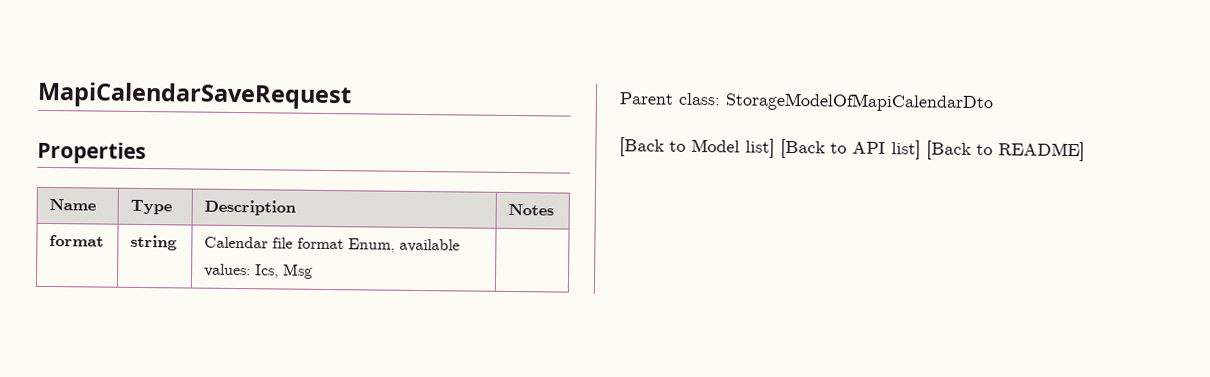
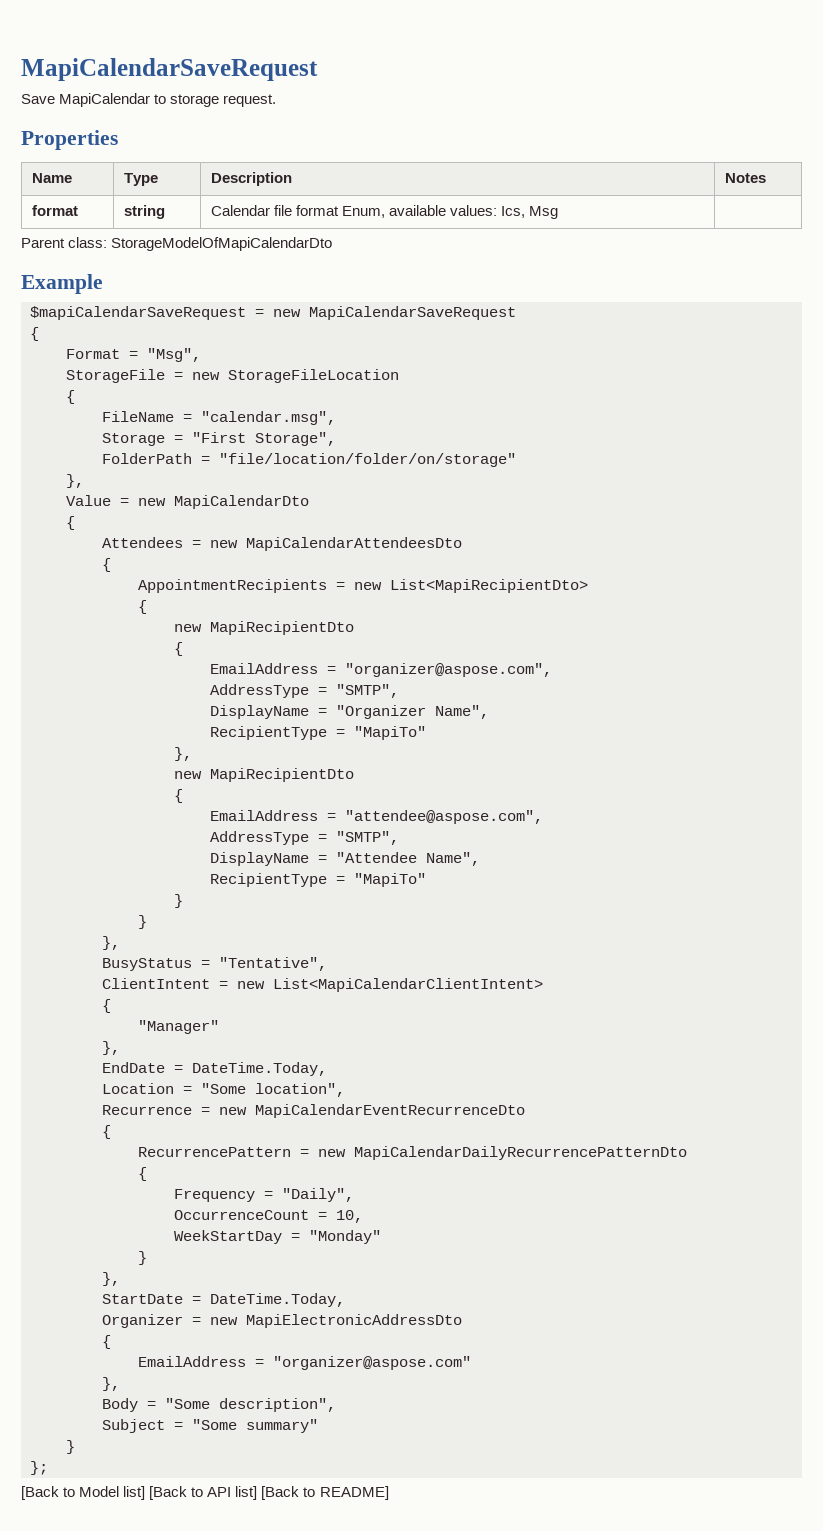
[37,81,352,110] MapiCalendarSaveRequest -> [21,58,318,81] [21,93,277,107] MapiCalendarSaveRequest // Save MapiCalendar to storage request.
(994, 102) none -> [21,274,103,294] [30,306,516,320] [30,327,39,341] [66,348,201,362] [66,369,399,383] [66,390,75,404] [102,411,336,425] [102,432,336,446] [102,453,516,467] [66,474,84,488] [66,495,309,509] [66,516,75,530] [102,537,462,551] [102,558,111,572] [138,579,588,593] [138,600,147,614] [174,621,354,635] [174,642,183,656] [210,663,552,677] [210,684,399,698] [210,705,489,719] [210,726,426,740] [174,747,192,761] [174,768,354,782] [174,789,183,803] [210,810,543,824] [210,831,399,845] [210,852,480,866] [210,873,426,887] [174,894,183,908] [138,915,147,929] [102,936,120,950] [102,957,327,971] [102,978,543,992] [102,999,111,1013] [138,1020,219,1034] [102,1041,120,1055] [102,1062,327,1076] [102,1083,345,1097] [102,1104,525,1118] [102,1125,111,1139] [138,1146,687,1160] [138,1167,147,1181] [174,1188,354,1202] [174,1210,363,1223] [174,1230,381,1244] [138,1251,147,1265] [102,1272,120,1286] [102,1293,345,1307] [102,1314,462,1328] [102,1335,111,1349] [138,1356,471,1370] [102,1377,120,1391] [102,1398,336,1412] [102,1419,318,1433] [66,1440,75,1454] [30,1461,48,1475] // Example // $mapiCalendarSaveRequest = new MapiCalendarSaveRequest // { // Format = "Msg", // StorageFile = new StorageFileLocation // { // FileName = "calendar.msg", // Storage = "First Storage", // FolderPath = "file/location/folder/on/storage" // }, // Value = new MapiCalendarDto // { // Attendees = new MapiCalendarAttendeesDto // { // AppointmentRecipients = new List<MapiRecipientDto> // { // new MapiRecipientDto // { // EmailAddress = "organizer@aspose.com", // AddressType = "SMTP", // DisplayName = "Organizer Name", // RecipientType = "MapiTo" // }, // new MapiRecipientDto // { // EmailAddress = "attendee@aspose.com", // AddressType = "SMTP", // DisplayName = "Attendee Name", // RecipientType = "MapiTo" // } // } // }, // BusyStatus = "Tentative", // ClientIntent = new List<MapiCalendarClientIntent> // { // "Manager" // }, // EndDate = DateTime.Today, // Location = "Some location", // Recurrence = new MapiCalendarEventRecurrenceDto // { // RecurrencePattern = new MapiCalendarDailyRecurrencePatternDto // { // Frequency = "Daily", // OccurrenceCount = 10, // WeekStartDay = "Monday" // } // }, // StartDate = DateTime.Today, // Organizer = new MapiElectronicAddressDto // { // EmailAddress = "organizer@aspose.com" // }, // Body = "Some description", // Subject = "Some summary" // } // };

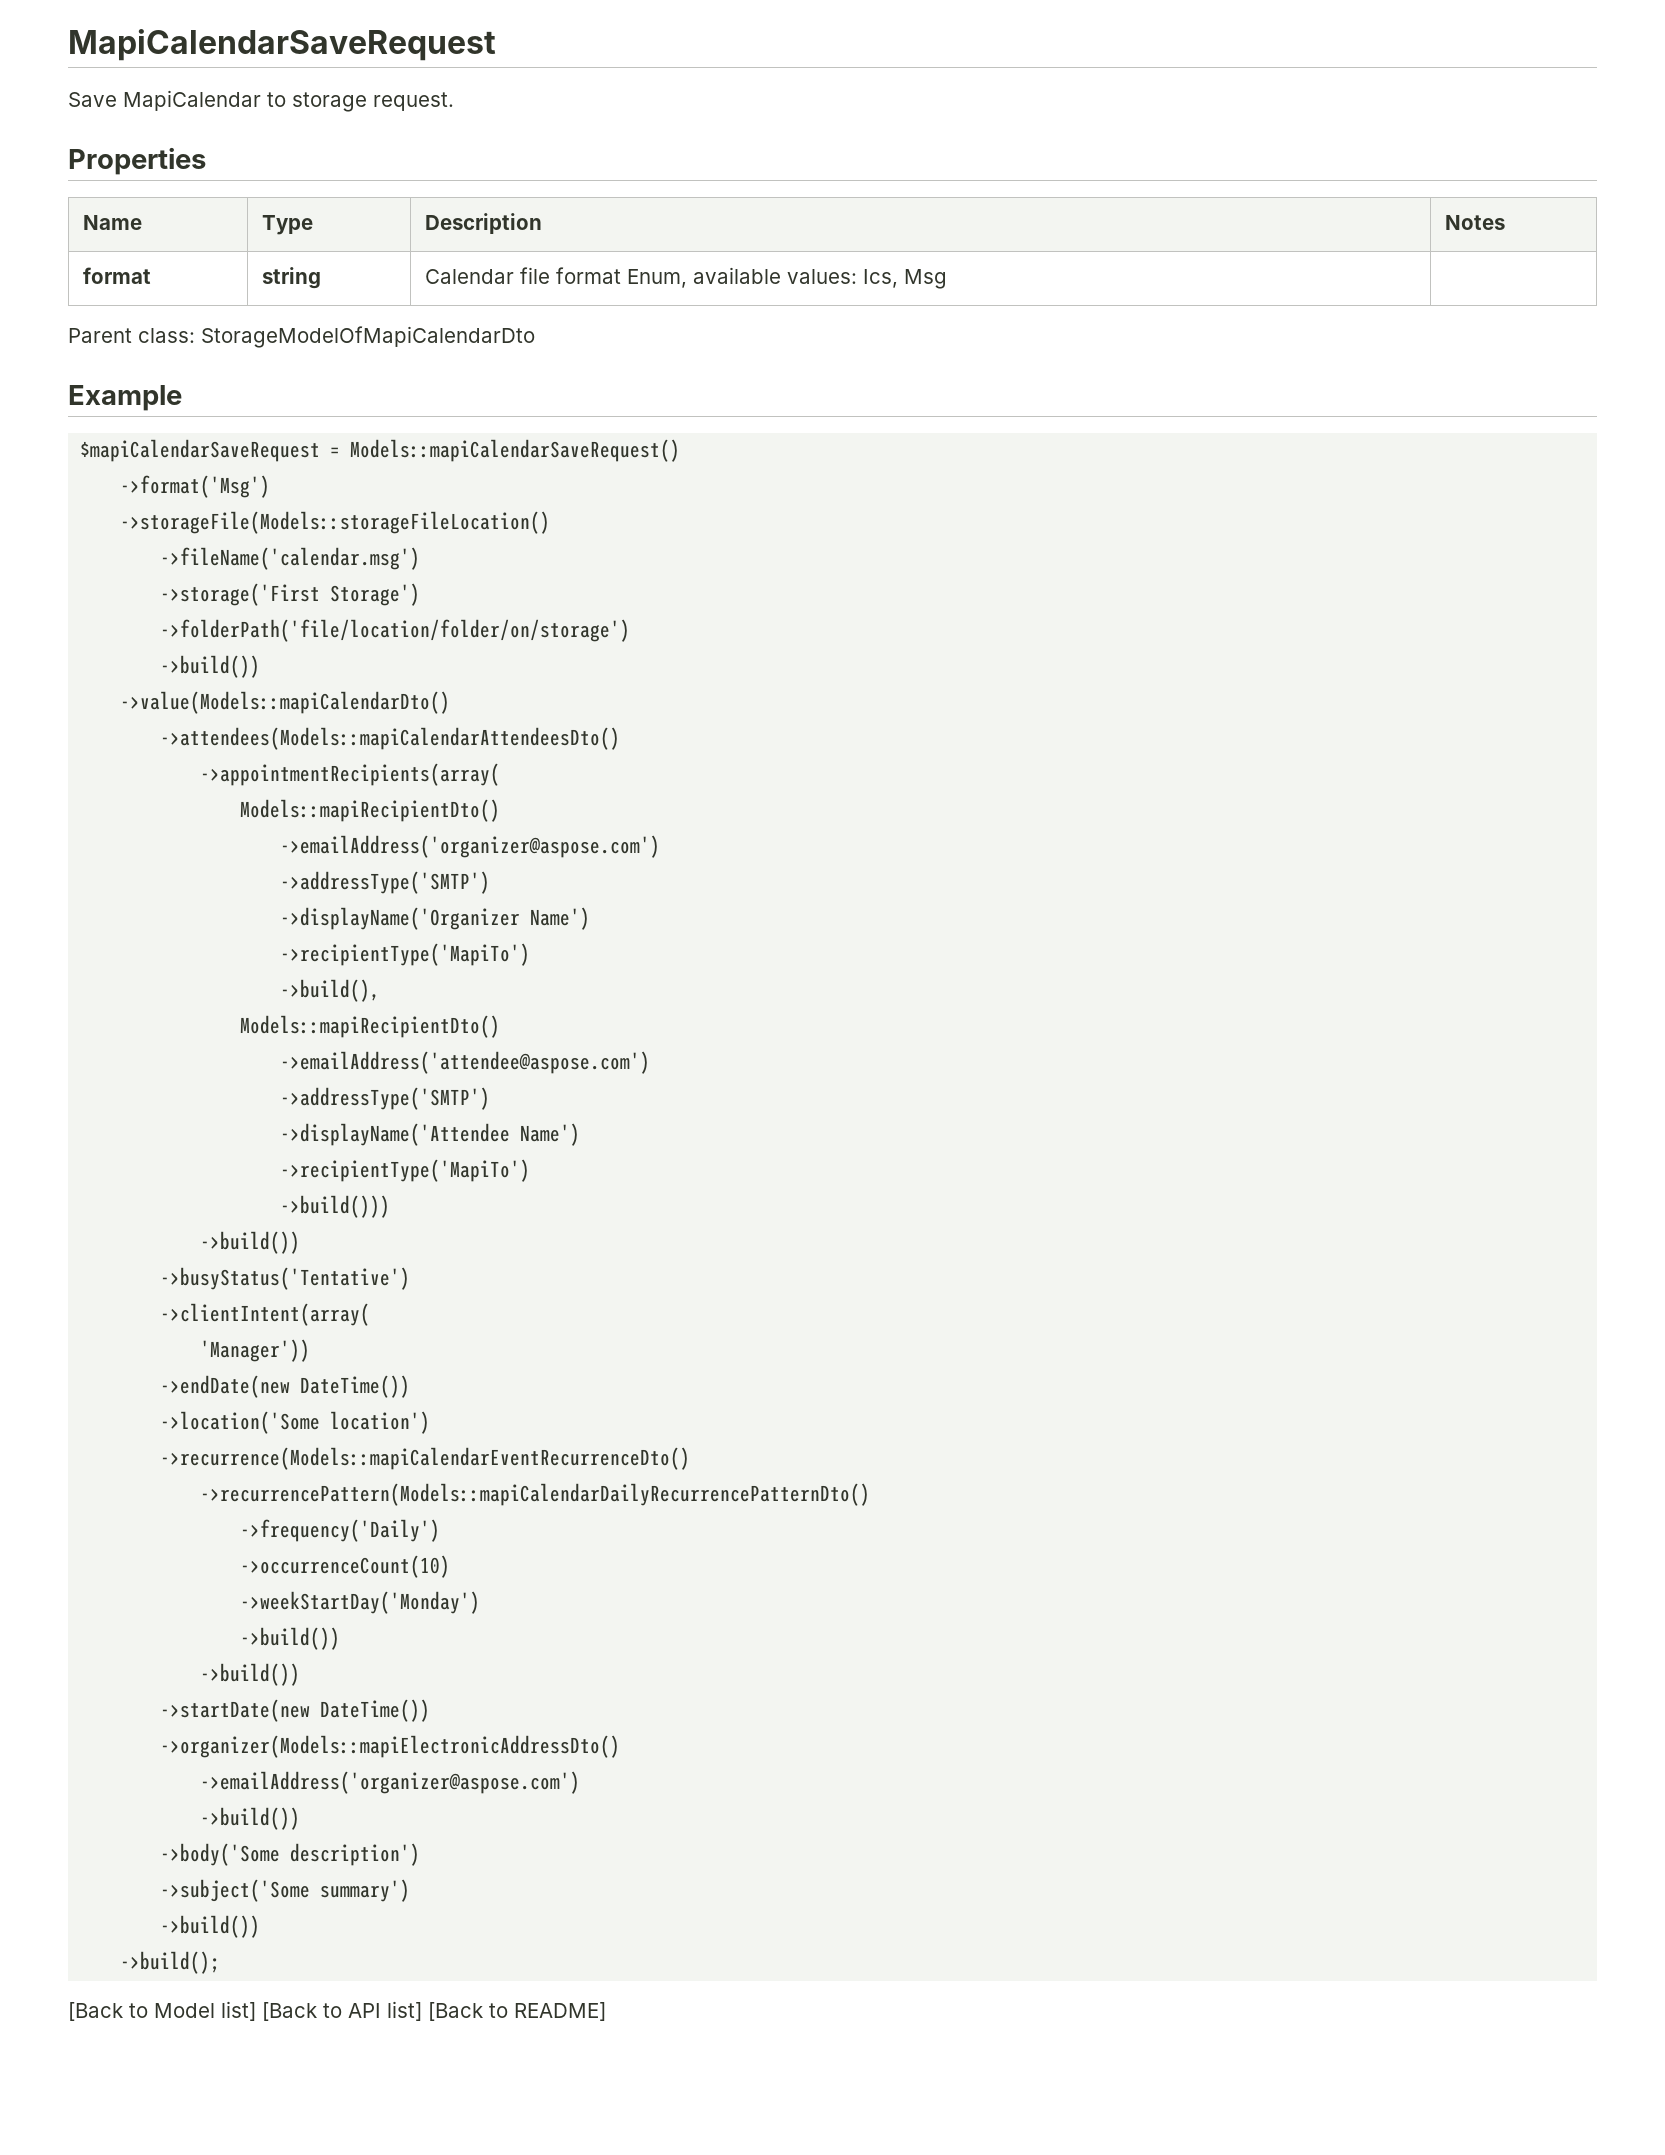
[273,306,516,320] [30,327,39,341] [66,348,201,362] [66,369,399,383] [66,390,75,404] [102,411,336,425] [102,432,336,446] [102,453,516,467] [66,474,84,488] [66,495,309,509] [66,516,75,530] [102,537,462,551] [102,558,111,572] [138,579,588,593] [138,600,147,614] [174,621,354,635] [174,642,183,656] [210,663,552,677] [210,684,399,698] [210,705,489,719] [210,726,426,740] [174,747,192,761] [174,768,354,782] [174,789,183,803] [210,810,543,824] [210,831,399,845] [210,852,480,866] [210,873,426,887] [174,894,183,908] [138,915,147,929] [102,936,120,950] [102,957,327,971] [102,978,543,992] [102,999,111,1013] [138,1020,219,1034] [102,1041,120,1055] [102,1062,327,1076] [102,1083,345,1097] [102,1104,525,1118] [102,1125,111,1139] [138,1146,687,1160] [138,1167,147,1181] [174,1188,354,1202] [174,1210,363,1223] [174,1230,381,1244] [138,1251,147,1265] [102,1272,120,1286] [102,1293,345,1307] [102,1314,462,1328] [102,1335,111,1349] [138,1356,471,1370] [102,1377,120,1391] [102,1398,336,1412] [102,1419,318,1433] [66,1440,75,1454] [30,1461,48,1475] new MapiCalendarSaveRequest // { // Format = "Msg", // StorageFile = new StorageFileLocation // { // FileName = "calendar.msg", // Storage = "First Storage", // FolderPath = "file/location/folder/on/storage" // }, // Value = new MapiCalendarDto // { // Attendees = new MapiCalendarAttendeesDto // { // AppointmentRecipients = new List<MapiRecipientDto> // { // new MapiRecipientDto // { // EmailAddress = "organizer@aspose.com", // AddressType = "SMTP", // DisplayName = "Organizer Name", // RecipientType = "MapiTo" // }, // new MapiRecipientDto // { // EmailAddress = "attendee@aspose.com", // AddressType = "SMTP", // DisplayName = "Attendee Name", // RecipientType = "MapiTo" // } // } // }, // BusyStatus = "Tentative", // ClientIntent = new List<MapiCalendarClientIntent> // { // "Manager" // }, // EndDate = DateTime.Today, // Location = "Some location", // Recurrence = new MapiCalendarEventRecurrenceDto // { // RecurrencePattern = new MapiCalendarDailyRecurrencePatternDto // { // Frequency = "Daily", // OccurrenceCount = 10, // WeekStartDay = "Monday" // } // }, // StartDate = DateTime.Today, // Organizer = new MapiElectronicAddressDto // { // EmailAddress = "organizer@aspose.com" // }, // Body = "Some description", // Subject = "Some summary" // } // }; -> [350,439,681,462] [120,475,271,498] [120,511,551,534] [160,547,421,570] [160,583,421,606] [160,619,631,642] [160,655,261,678] [120,691,451,714] [160,727,621,750] [200,763,501,786] [240,799,501,822] [280,835,661,858] [280,871,491,894] [280,907,591,930] [280,943,531,966] [280,979,381,1002] [240,1015,501,1038] [280,1051,651,1074] [280,1087,491,1110] [280,1123,581,1146] [280,1159,531,1182] [280,1195,391,1218] [200,1231,301,1254] [160,1267,411,1290] [160,1303,371,1326] [200,1339,311,1362] [160,1375,411,1398] [160,1411,431,1434] [160,1447,691,1470] [200,1483,871,1506] [240,1519,441,1542] [240,1555,451,1578] [240,1591,481,1614] [240,1627,341,1650] [200,1663,301,1686] [160,1699,431,1722] [160,1735,621,1758] [200,1771,581,1794] [200,1807,301,1830] [160,1843,421,1866] [160,1879,411,1902] [160,1915,261,1938] [120,1951,221,1974] Models::mapiCalendarSaveRequest() // ->format('Msg') // ->storageFile(Models::storageFileLocation() // ->fileName('calendar.msg') // ->storage('First Storage') // ->folderPath('file/location/folder/on/storage') // ->build()) // ->value(Models::mapiCalendarDto() // ->attendees(Models::mapiCalendarAttendeesDto() // ->appointmentRecipients(array( // Models::mapiRecipientDto() // ->emailAddress('organizer@aspose.com') // ->addressType('SMTP') // ->displayName('Organizer Name') // ->recipientType('MapiTo') // ->build(), // Models::mapiRecipientDto() // ->emailAddress('attendee@aspose.com') // ->addressType('SMTP') // ->displayName('Attendee Name') // ->recipientType('MapiTo') // ->build())) // ->build()) // ->busyStatus('Tentative') // ->clientIntent(array( // 'Manager')) // ->endDate(new DateTime()) // ->location('Some location') // ->recurrence(Models::mapiCalendarEventRecurrenceDto() // ->recurrencePattern(Models::mapiCalendarDailyRecurrencePatternDto() // ->frequency('Daily') // ->occurrenceCount(10) // ->weekStartDay('Monday') // ->build()) // ->build()) // ->startDate(new DateTime()) // ->organizer(Models::mapiElectronicAddressDto() // ->emailAddress('organizer@aspose.com') // ->build()) // ->body('Some description') // ->subject('Some summary') // ->build()) // ->build();

